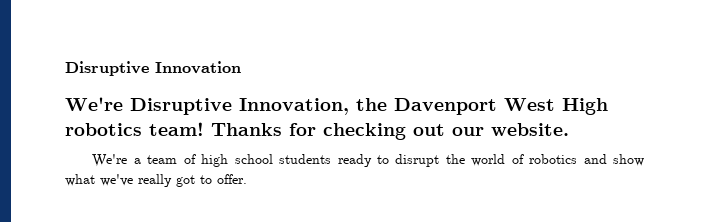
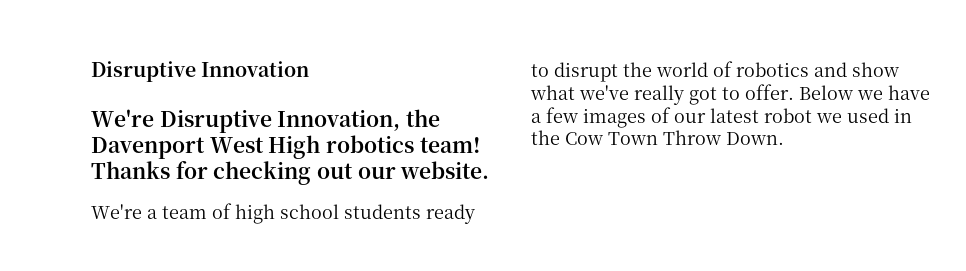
(247, 179) none -> [799,85,930,100] [531,107,912,128] [531,130,784,145] Below we have a few images of our latest robot we used in the Cow Town Throw Down.

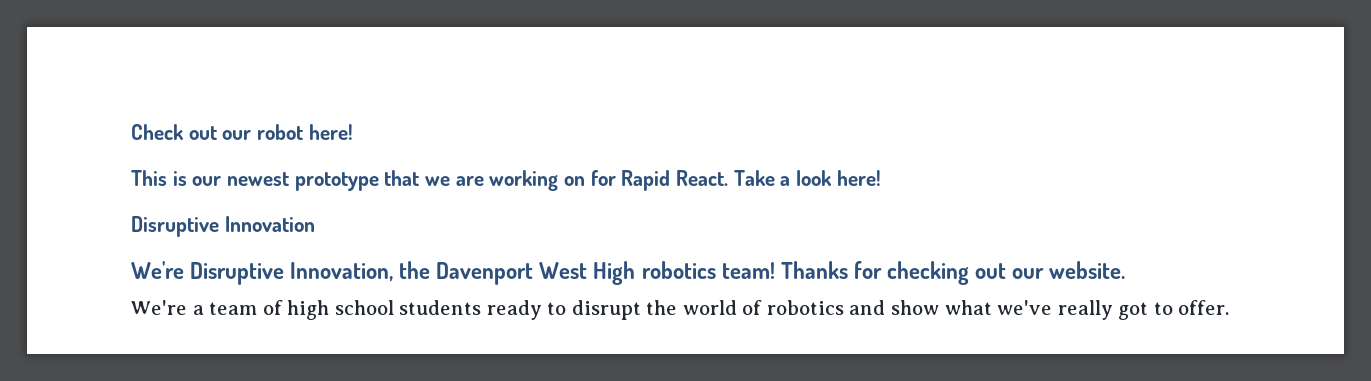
(91, 71) none -> [131,124,353,140] [131,170,881,191] Check out our robot here! // This is our newest prototype that we are working on for Rapid React. Take a look here! //
[799,85,930,100] [531,107,912,128] [531,130,784,145] Below we have a few images of our latest robot we used in the Cow Town Throw Down. -> (1230, 307) none

